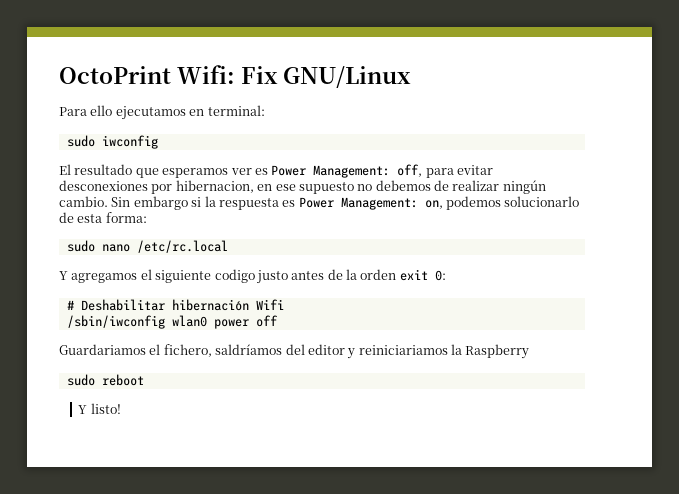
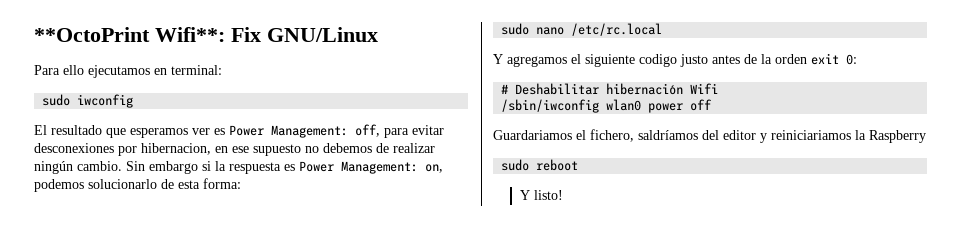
[59,65,236,84] OctoPrint Wifi: -> [34,27,225,42] **OctoPrint Wifi**:

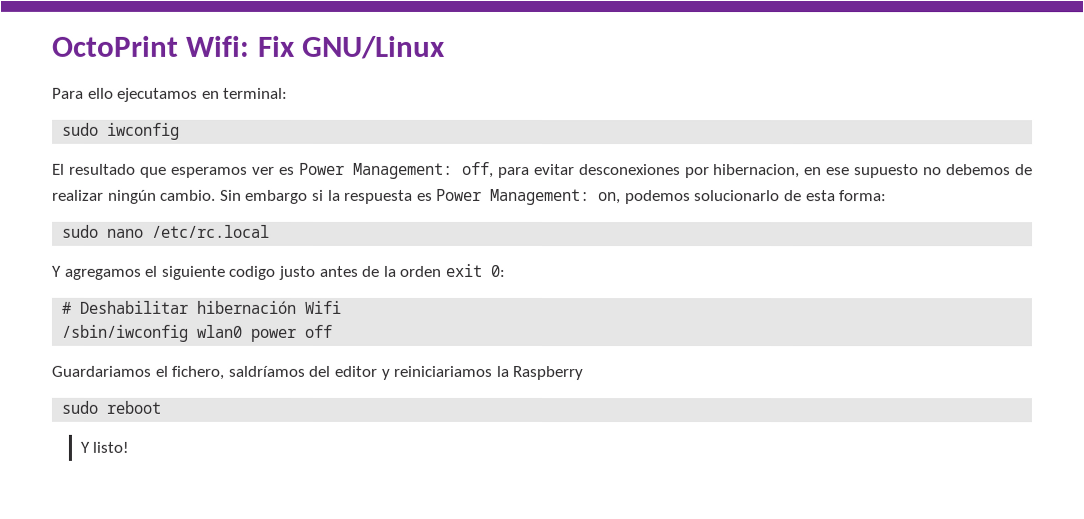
[34,27,225,42] **OctoPrint Wifi**: -> [52,35,251,57] OctoPrint Wifi:

